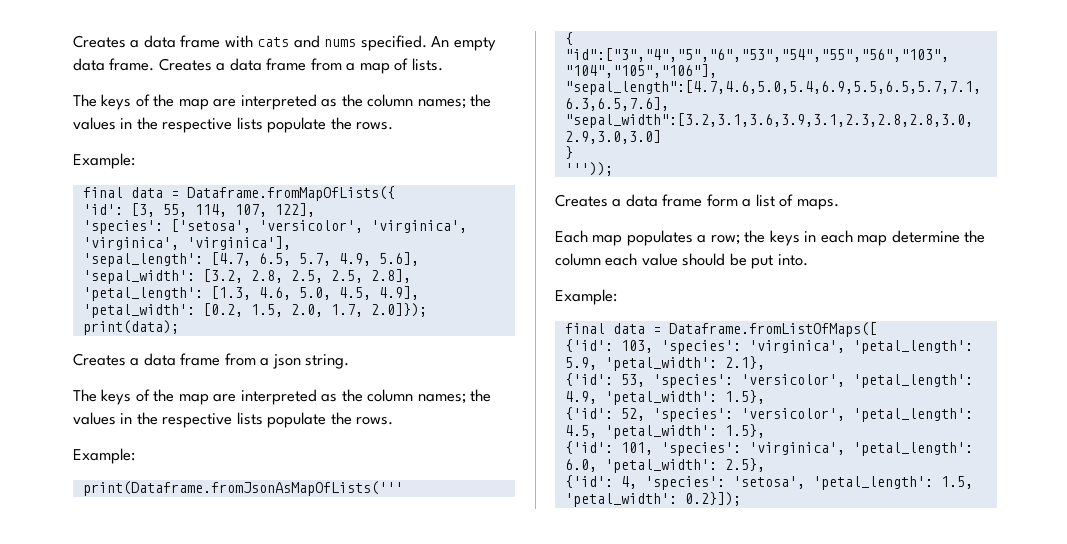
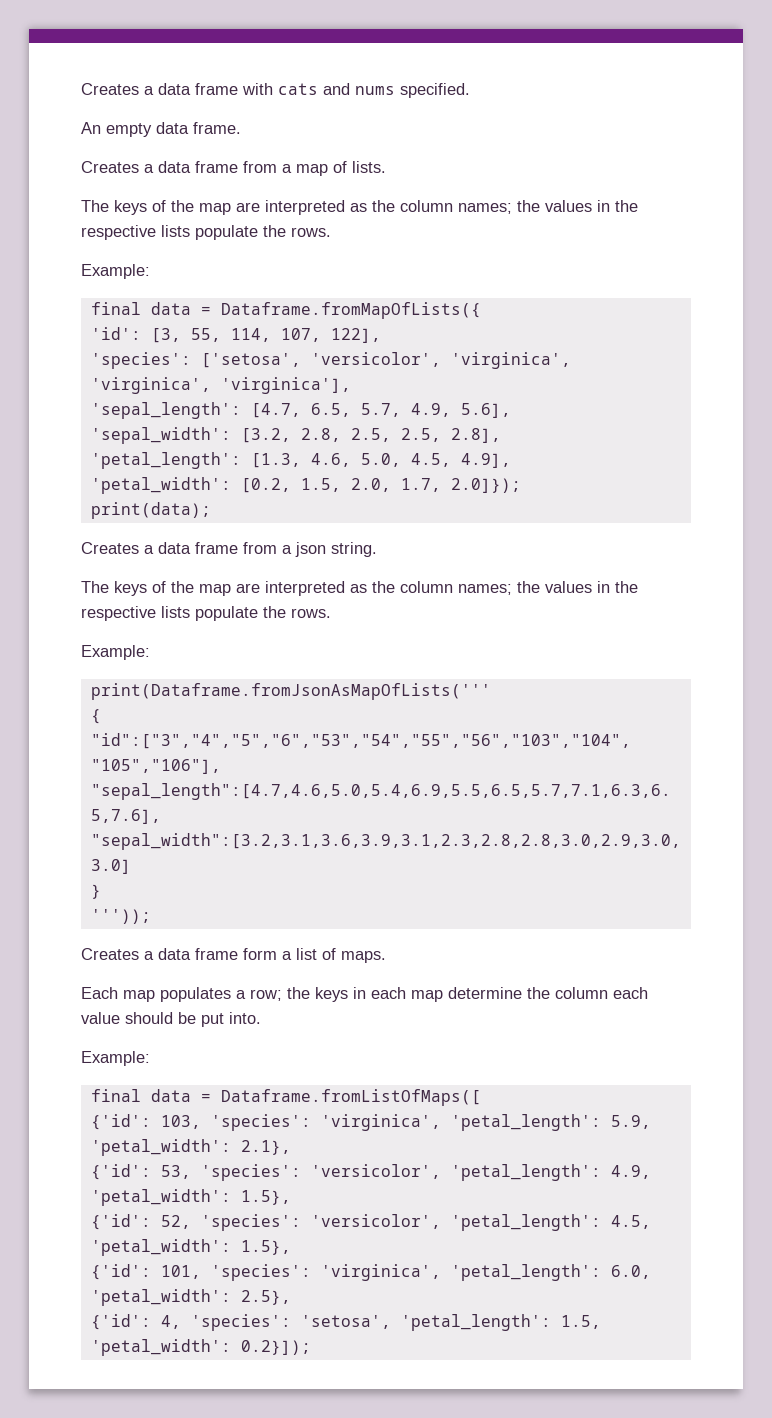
(427, 43) none -> (470, 90) //
(155, 64) none -> (241, 128) //

